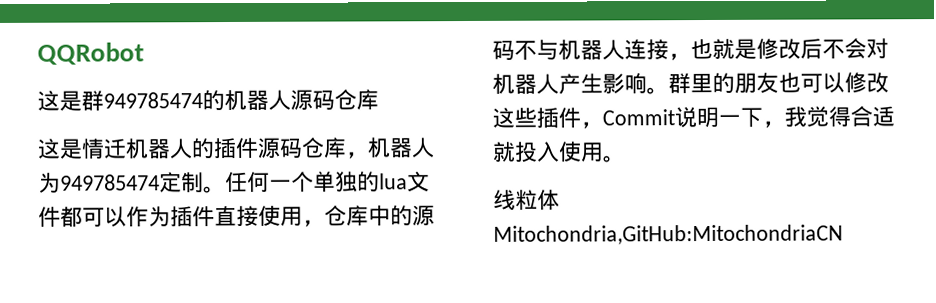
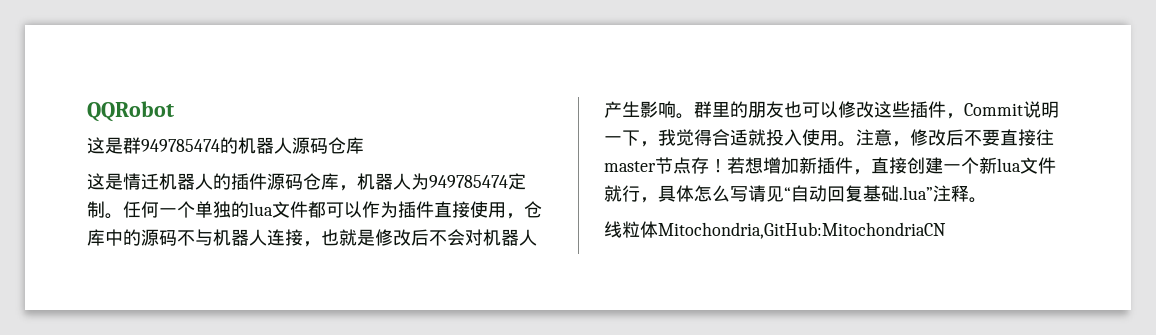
(626, 159) none -> [856,129,1054,147] [604,157,1056,175] [604,185,987,203] 注意，修改后不要直接往master节点存！若想增加新插件，直接创建一个新lua文件就行，具体怎么写请见“自动回复基础.lua”注释。

